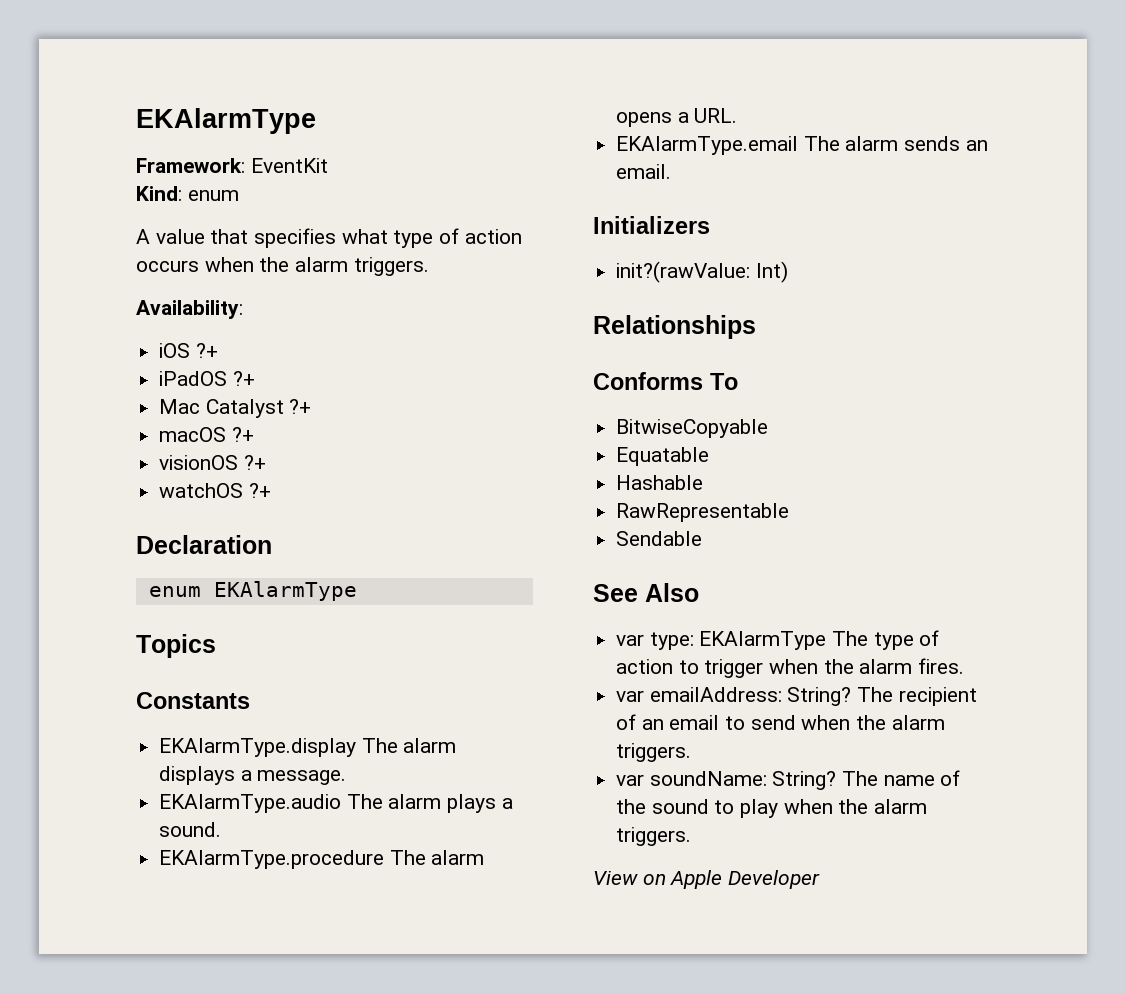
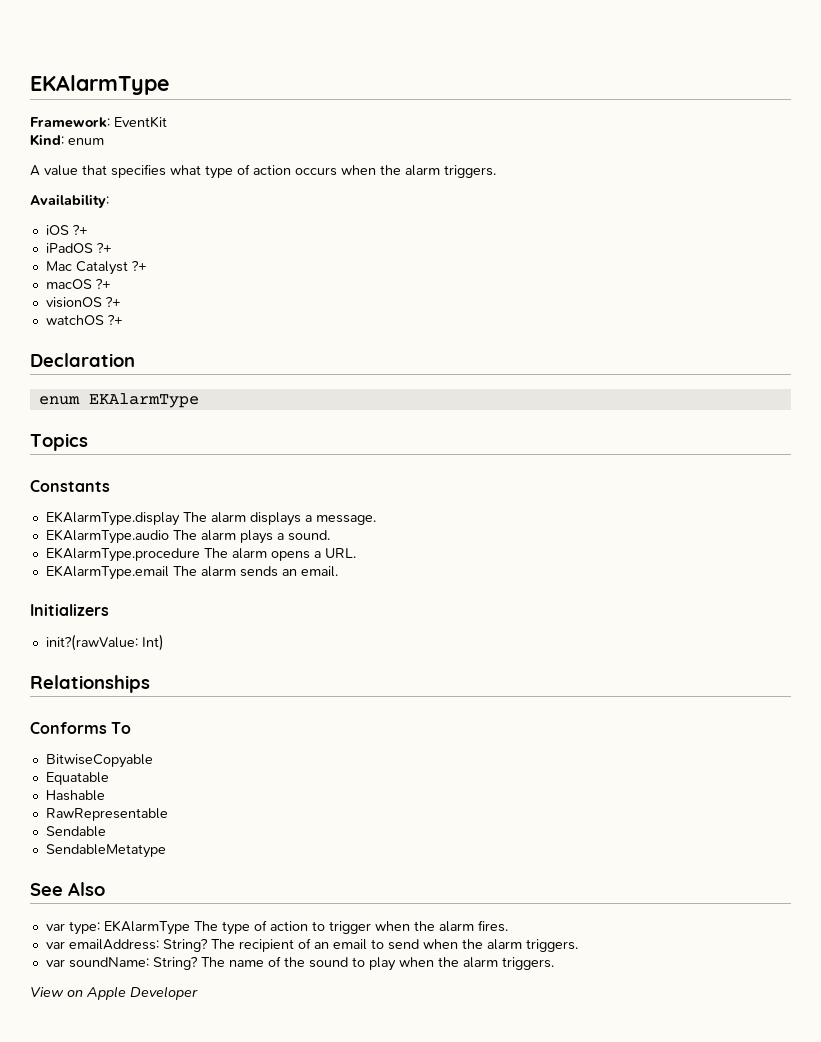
(703, 538) none -> [45,844,166,858] // SendableMetatype

